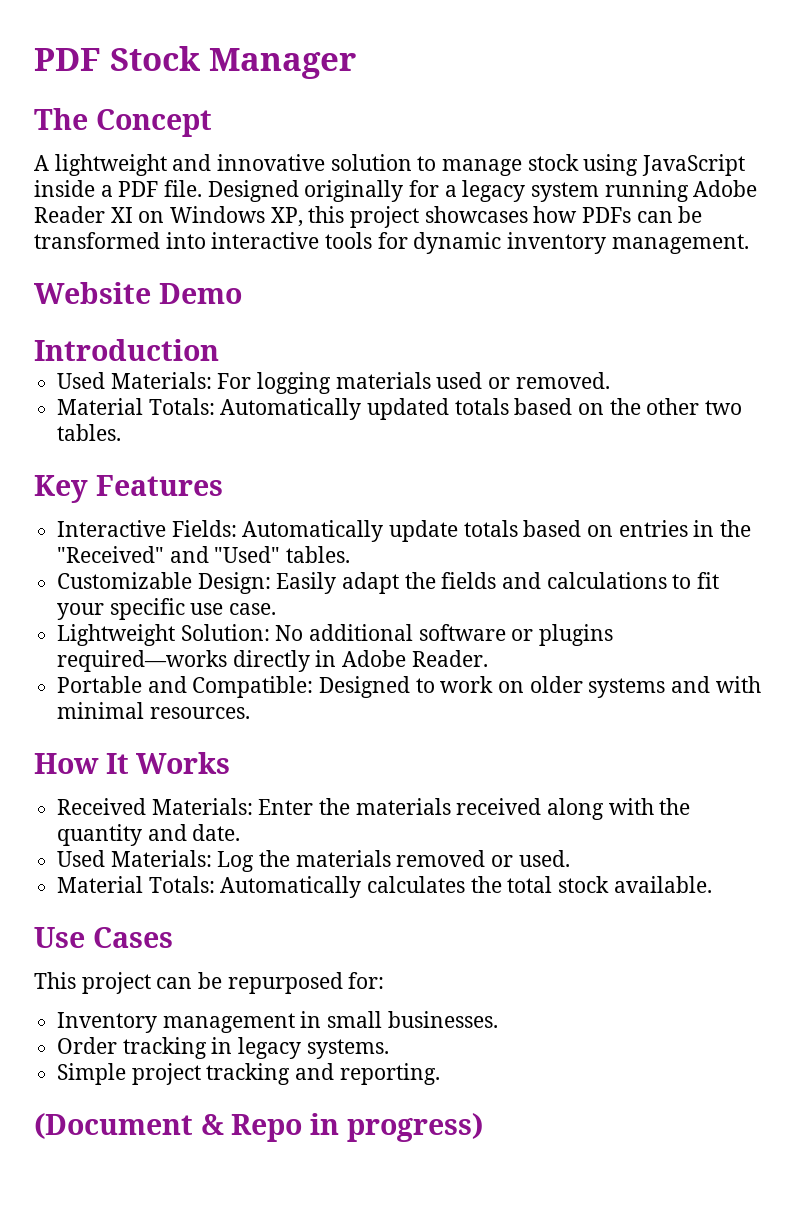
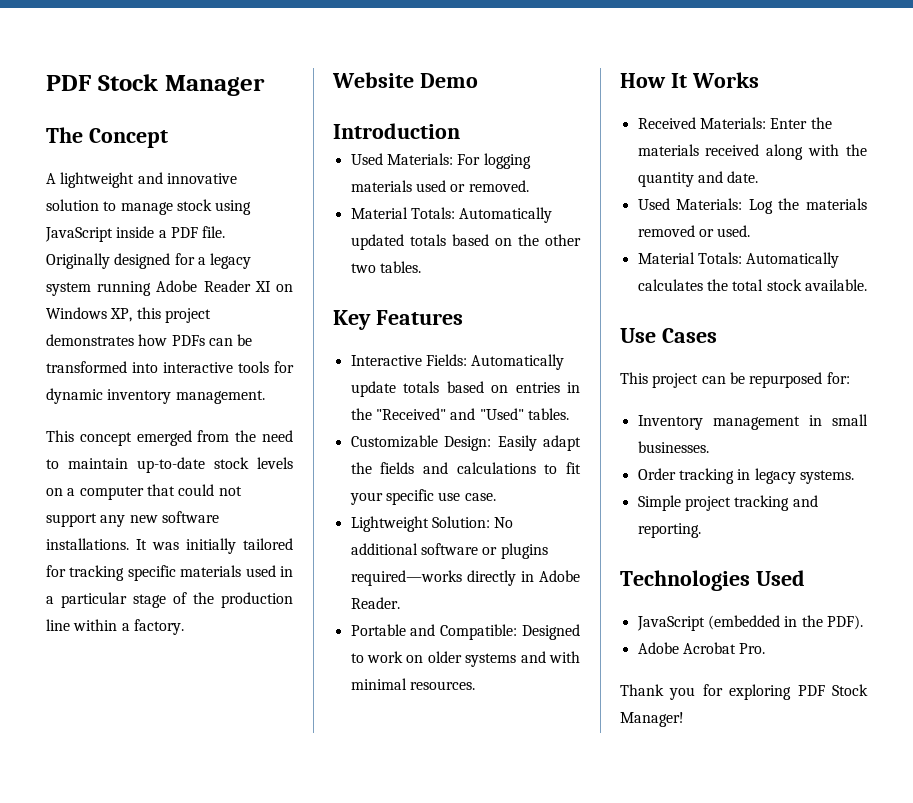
[207,180,404,202] Designed originally -> [46,253,171,269] Originally designed
[424,206,528,223] showcases -> [46,334,134,346] demonstrates
(749, 244) none -> [46,430,294,446] [46,457,293,473] [46,484,242,500] [46,511,219,527] [46,538,293,554] [46,565,293,581] [46,592,293,608] [46,619,184,635] // This concept emerged from the need to maintain up-to-date stock levels on a computer that could not support any new software installations. It was initially tailored for tracking specific materials used in a particular stage of the production line within a factory.
[34,1113,483,1142] (Document & Repo in progress) -> [620,570,805,591] [636,615,863,631] [637,642,766,654] [620,684,868,700] [620,712,684,727] Technologies Used // JavaScript (embedded in the PDF). // Adobe Acrobat Pro. // Thank you for exploring PDF Stock Manager!

